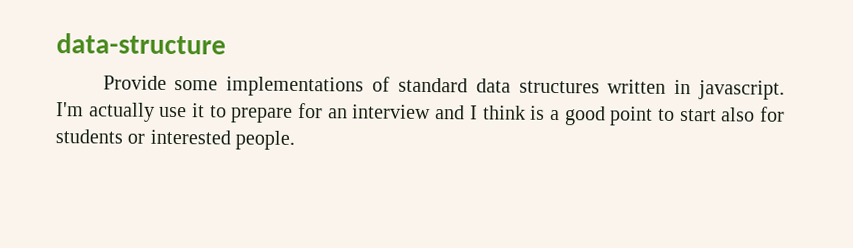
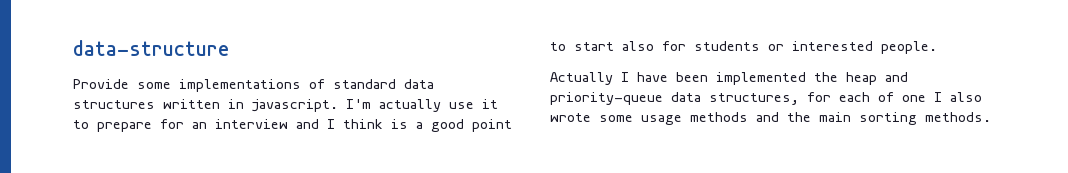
(296, 140) none -> [550,72,908,85] [550,92,982,105] [550,112,991,125] // Actually I have been implemented the heap and priority-queue data structures, for each of one I also wrote some usage methods and the main sorting methods.

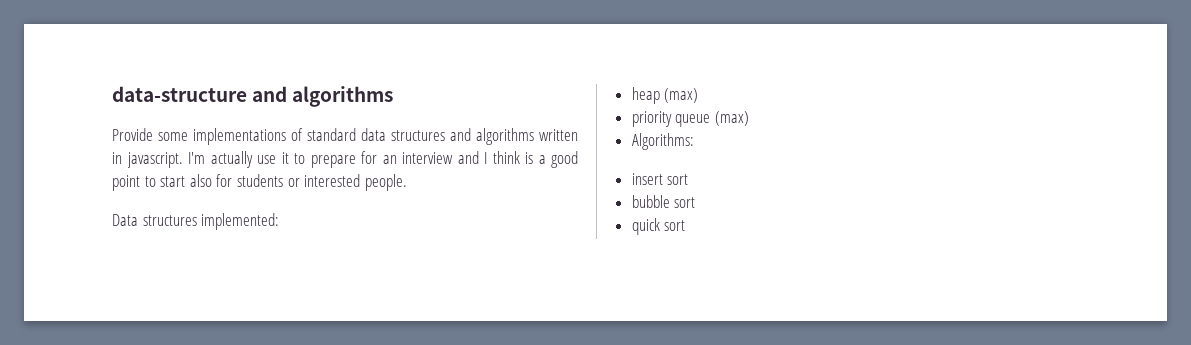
(230, 48) none -> [252,86,394,107] and algorithms
(155, 104) none -> [450,128,534,145] and algorithms
[550,72,908,85] [550,92,982,105] [550,112,991,125] Actually I have been implemented the heap and priority-queue data structures, for each of one I also wrote some usage methods and the main sorting methods. -> [112,213,280,230] [631,87,699,104] [631,111,749,127] [631,133,694,150] [631,173,689,185] [631,195,696,208] [631,218,686,235] Data structures implemented: // heap (max) // priority queue (max) // Algorithms: // insert sort // bubble sort // quick sort

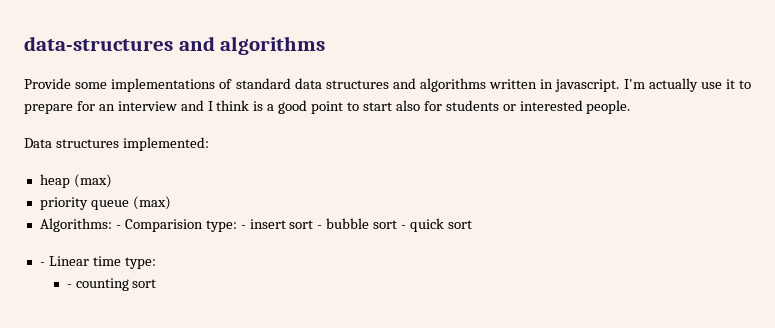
[112,86,247,102] data-structure -> [24,36,173,51] data-structures
(694, 141) // -> [115,219,246,232] - Comparision type: -
(689, 179) // -> [317,225,323,229] -
(696, 202) // -> [401,225,407,229] -
(686, 225) none -> [39,256,156,269] [66,278,157,291] // - Linear time type: // - counting sort

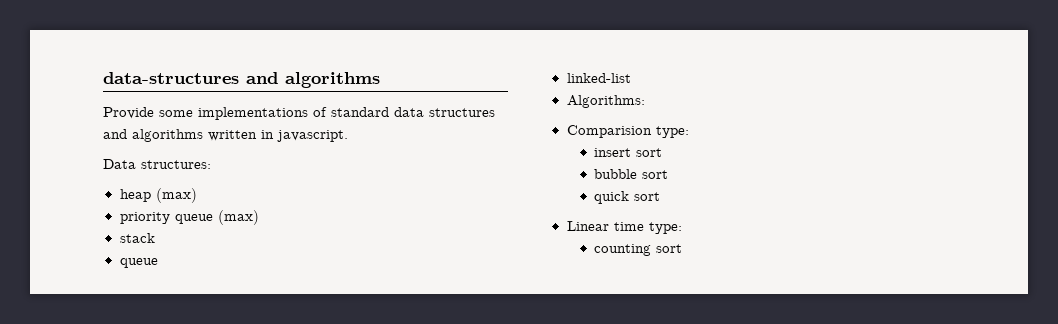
[623,78,751,92] [24,100,631,114] I'm actually use it to prepare for an interview and I think is a good point to start also for students or interested people. -> (348, 136) none
[55,137,209,151] structures implemented: -> [141,160,211,169] structures:
(171, 203) none -> [119,233,155,243] [119,258,158,268] [566,73,631,83] // stack // queue // linked-list
[115,225,121,229] - -> (645, 101) //
[240,225,246,229] - -> (689, 132) //
[317,225,323,229] - -> (663, 152) //
[401,225,407,229] - -> (669, 174) //
[39,262,45,266] - -> (661, 196) none
[66,284,72,288] - -> (682, 228) none

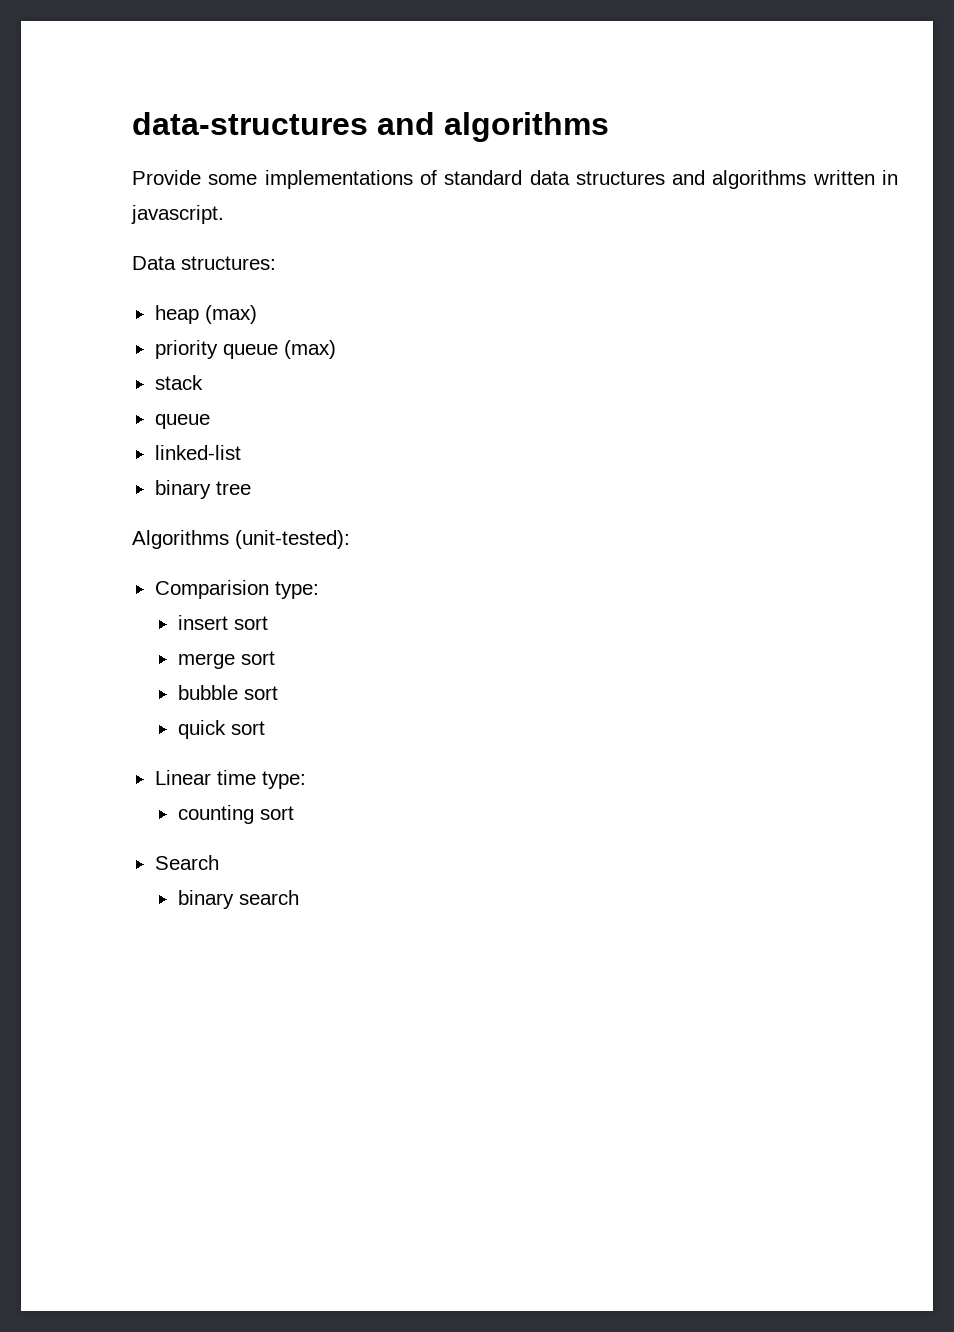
[566,95,645,108] Algorithms: -> [154,480,251,499] [132,530,350,549] binary tree // Algorithms (unit-tested):
(663, 152) none -> [177,651,275,669] // merge sort
(683, 248) none -> [154,855,219,870] [177,890,299,909] // Search // binary search

